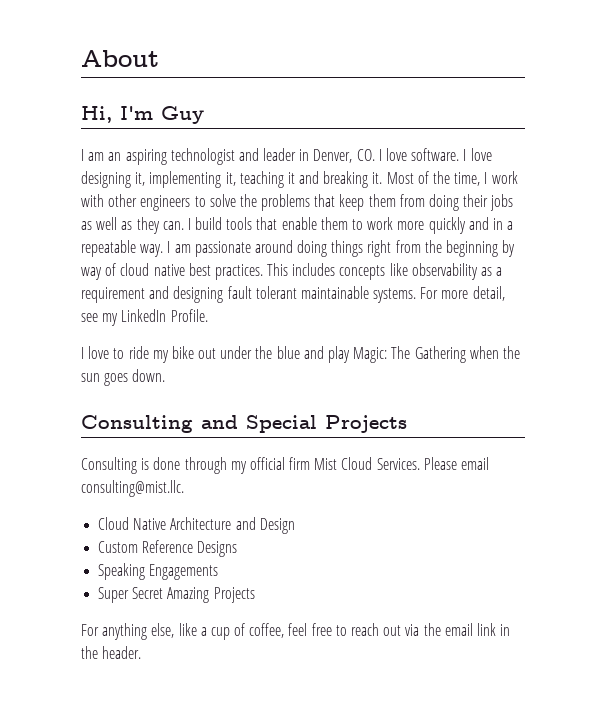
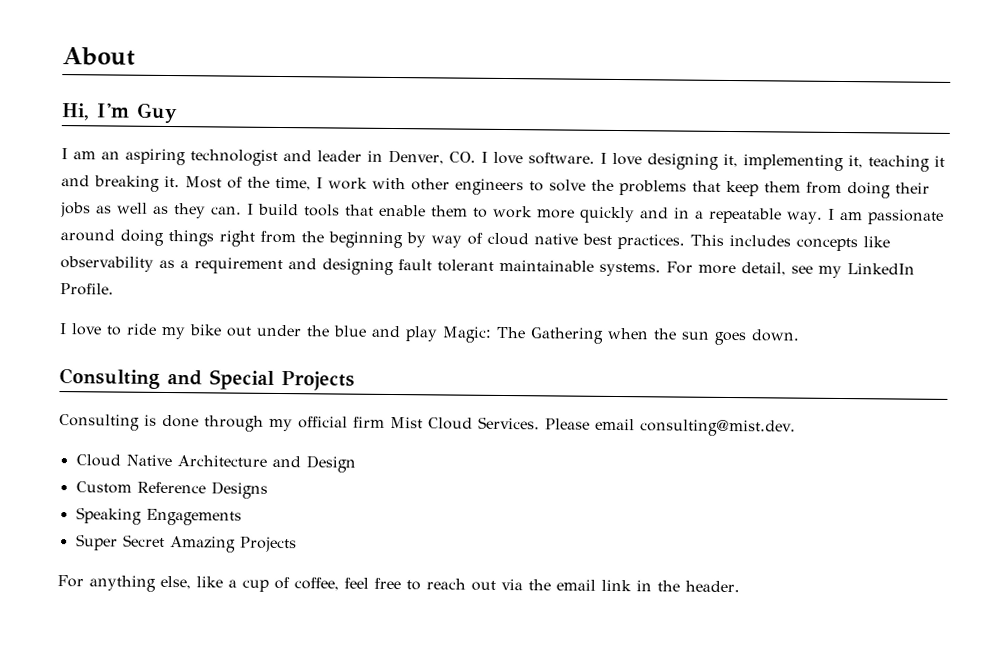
[81,480,184,497] consulting@mist.llc. -> [640,419,796,437] consulting@mist.dev.

